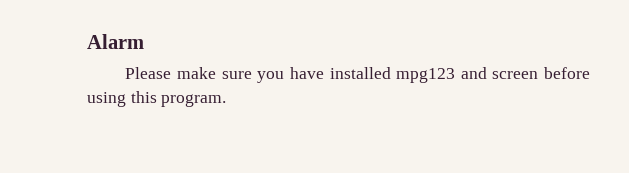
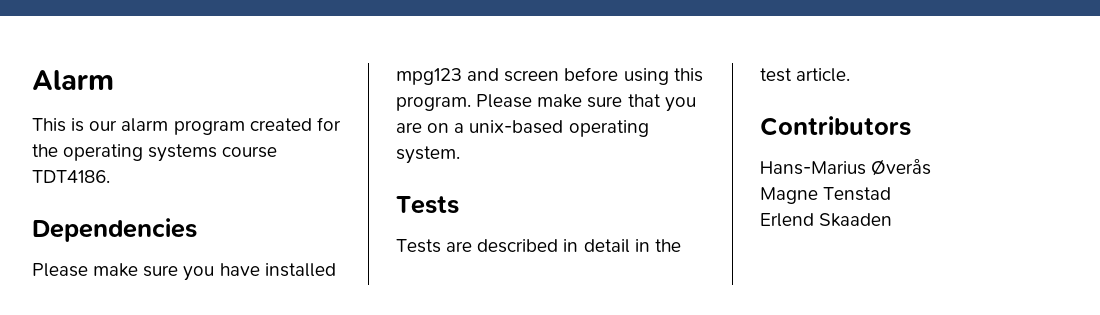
(144, 41) none -> [32,117,341,135] [32,144,278,162] [32,170,110,183] [32,218,197,242] // This is our alarm program created for the operating systems course TDT4186. // Dependencies
(227, 100) none -> [476,94,696,112] [396,120,649,137] [396,146,460,164] [396,196,459,214] [396,239,681,253] [760,68,851,82] [760,116,911,136] [760,159,932,176] [760,187,892,204] [760,213,893,227] Please make sure that you are on a unix-based operating system. // Tests // Tests are described in detail in the test article. // Contributors // Hans-Marius Øverås // Magne Tenstad // Erlend Skaaden

